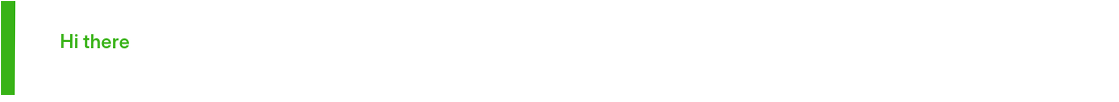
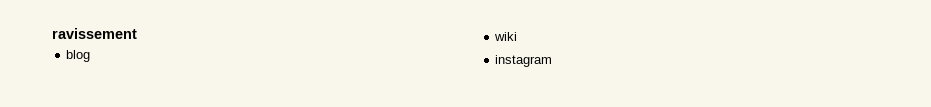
[60,33,132,49] Hi there -> [52,28,137,39] [66,50,91,62] [494,32,518,41] [495,55,553,67] ravissement // blog // wiki // instagram

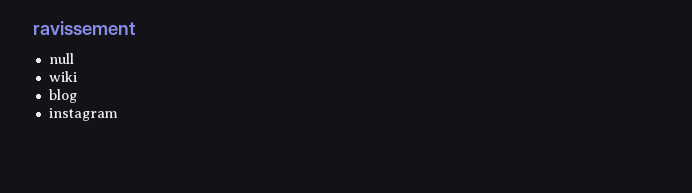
(137, 33) none -> [48,53,74,64] [48,71,77,82] // null // wiki
[494,32,518,41] // wiki -> (77, 96) none

